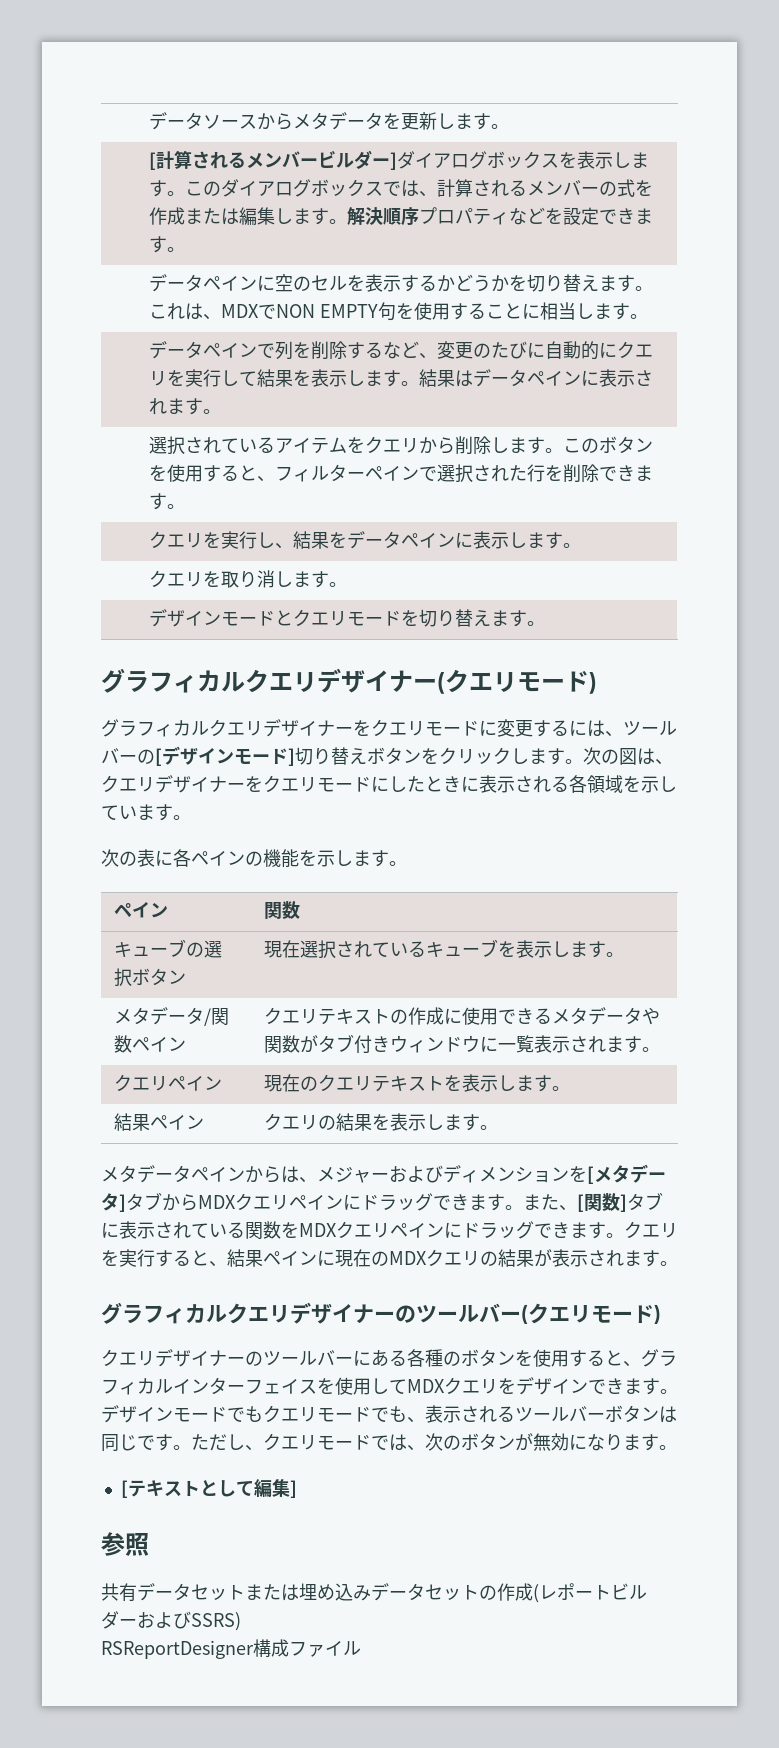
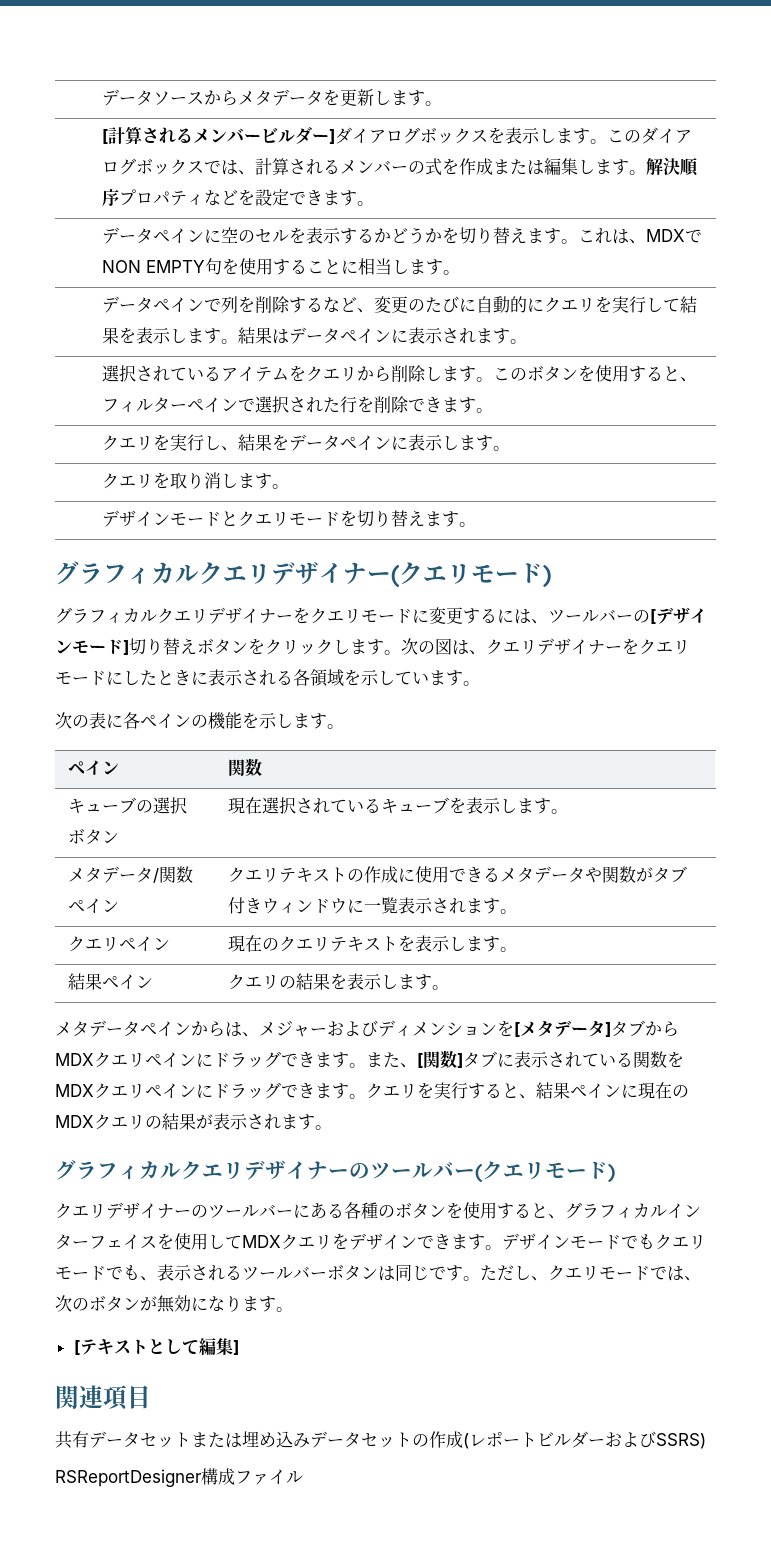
[101,1532,149,1556] 参照 -> [55,1385,151,1410] 関連項目

